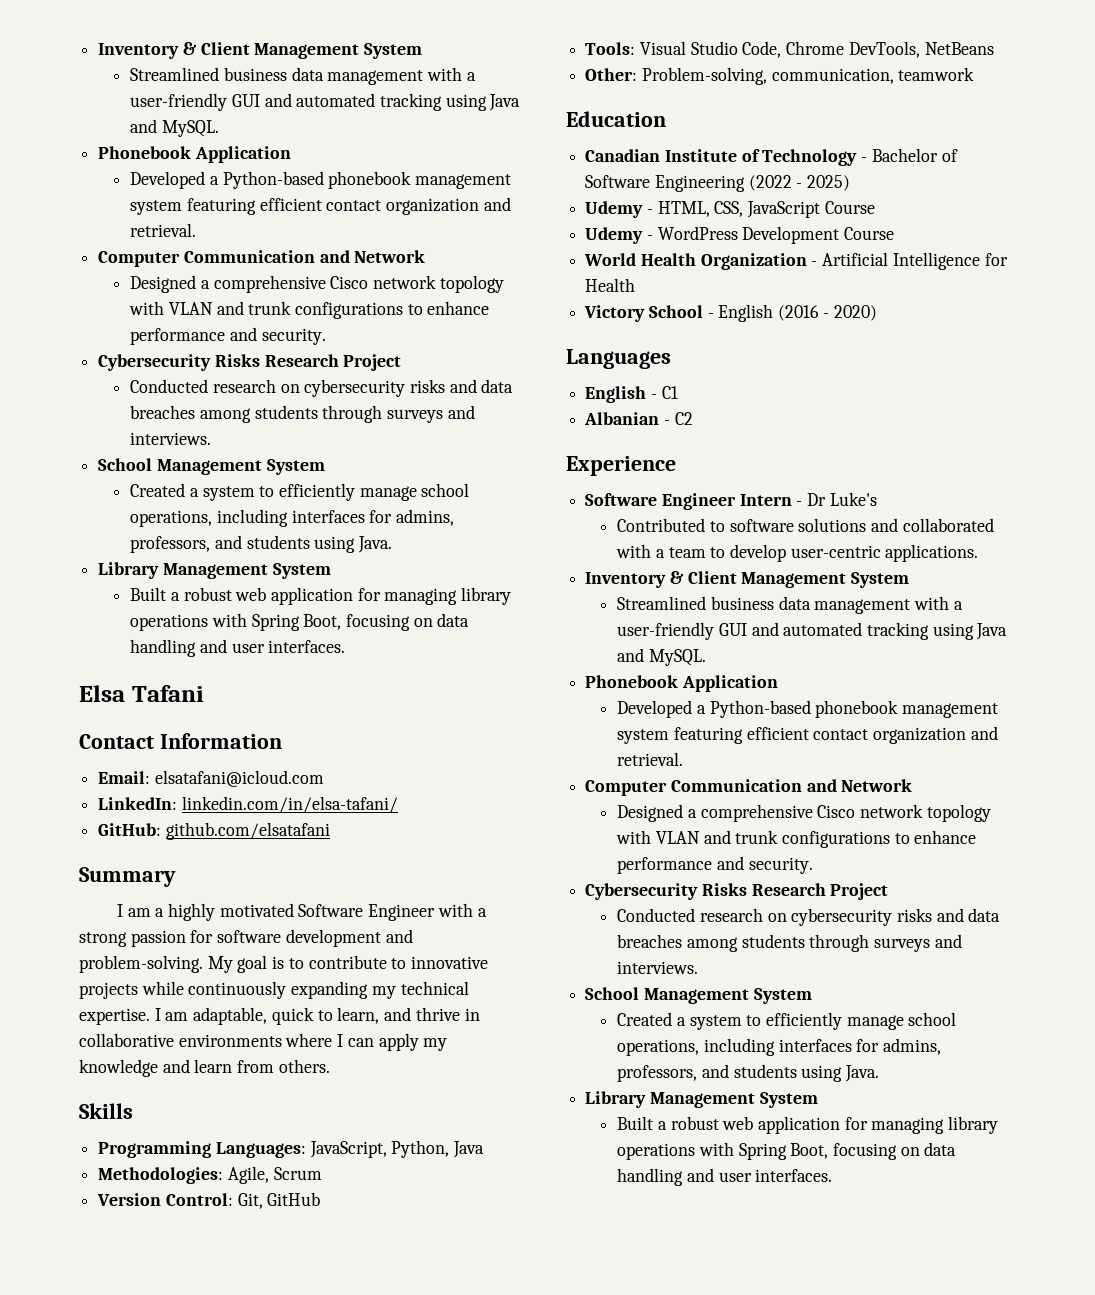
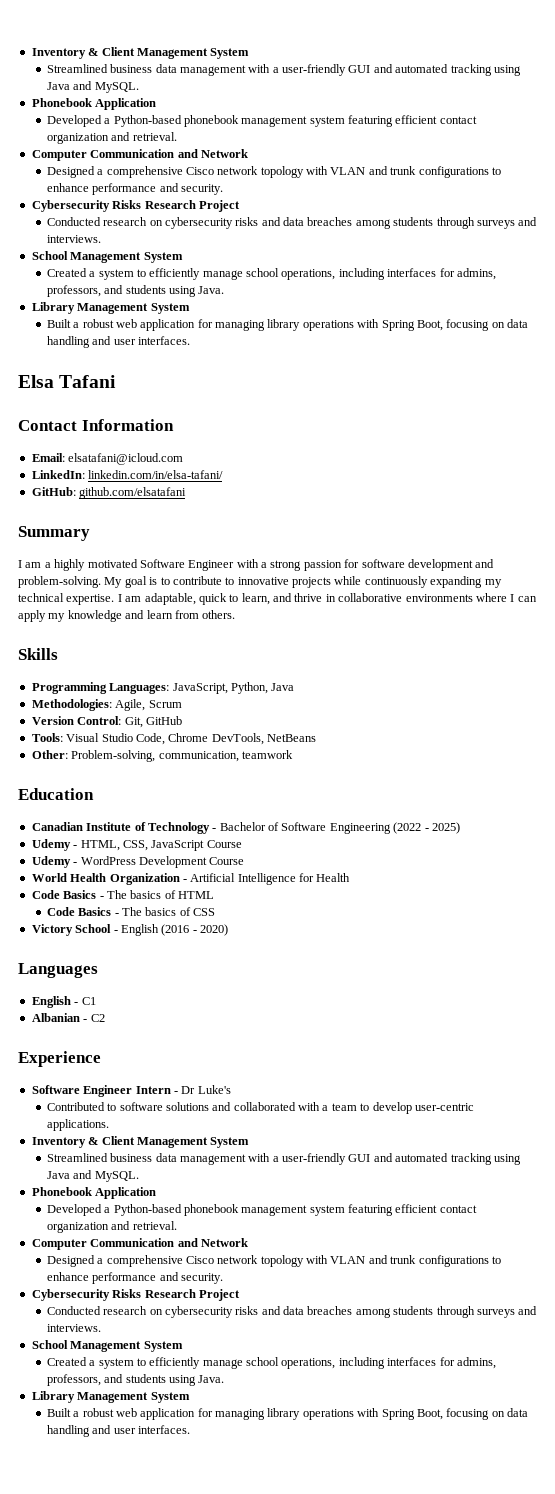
(636, 285) none -> [31,890,214,899] [46,907,216,916] // Code Basics - The basics of HTML // Code Basics - The basics of CSS

